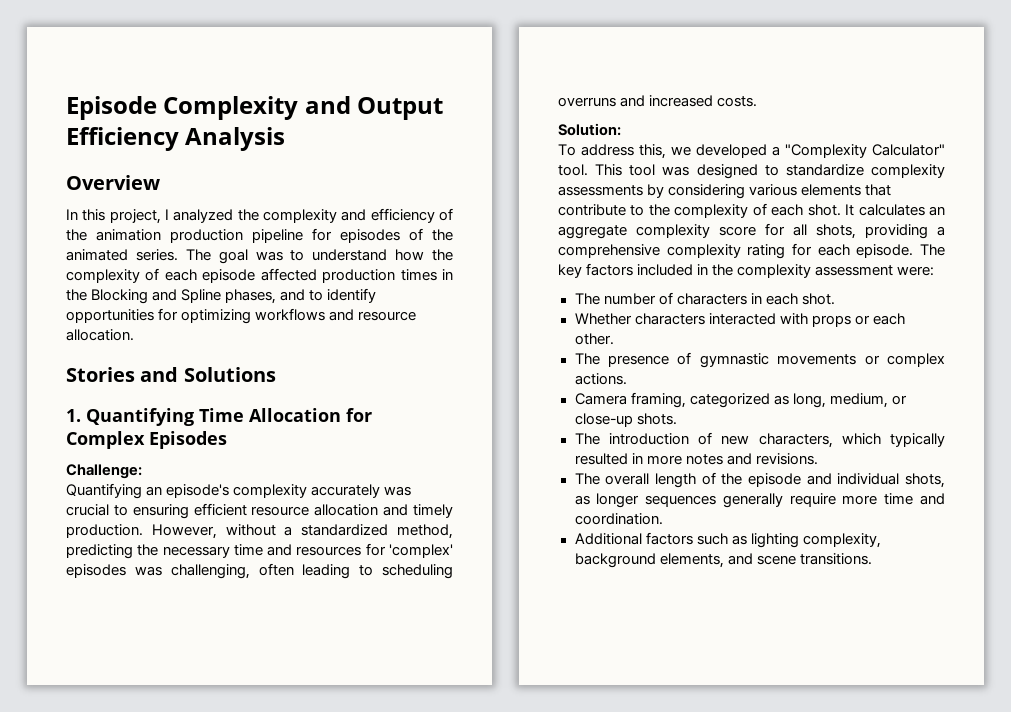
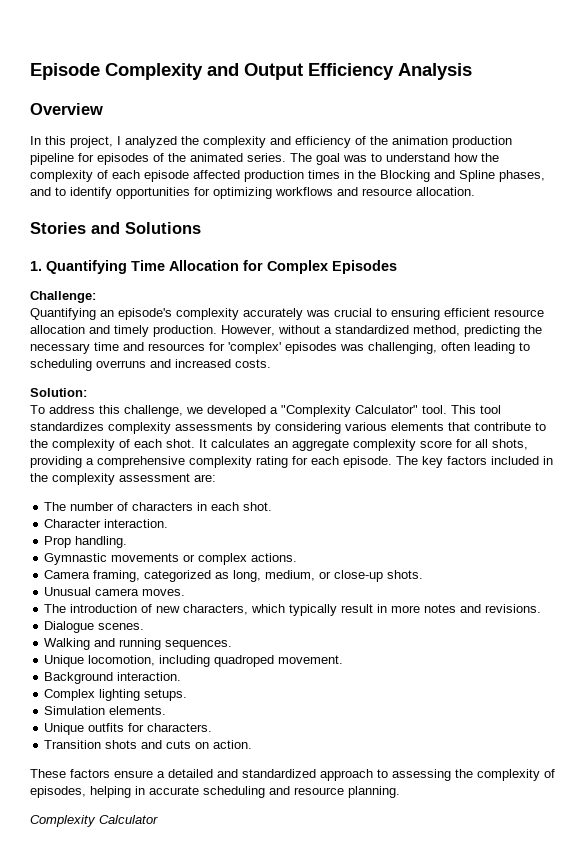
[639,144,666,159] this, -> [99,405,183,417] this challenge,
[662,164,864,179] was designed to standardize -> [30,422,104,431] standardizes
[897,266,935,276] were: -> [194,474,216,482] are:
[574,313,905,327] [574,333,614,345] [574,352,769,368] Whether characters interacted with props or each other. // The presence of gymnastic -> [44,519,169,528] [44,536,128,548] [44,553,108,565] Character interaction. // Prop handling. // Gymnastic
(677, 419) none -> [44,587,186,596] // Unusual camera moves.
[574,453,628,465] resulted -> [341,604,374,613] result
[574,472,945,488] [574,493,945,508] [574,513,663,525] [574,532,881,548] [574,553,872,568] The overall length of the episode and individual shots, as longer sequences generally require more time and coordination. // Additional factors such as lighting complexity, background elements, and scene transitions. -> [44,621,145,633] [44,638,233,650] [44,655,344,667] [44,672,182,684] [44,689,188,701] [44,706,167,715] [44,723,213,735] [44,740,253,749] [30,769,555,781] [30,786,400,798] [30,815,158,827] Dialogue scenes. // Walking and running sequences. // Unique locomotion, including quadroped movement. // Background interaction. // Complex lighting setups. // Simulation elements. // Unique outfits for characters. // Transition shots and cuts on action. // These factors ensure a detailed and standardized approach to assessing the complexity of episodes, helping in accurate scheduling and resource planning. // Complexity Calculator

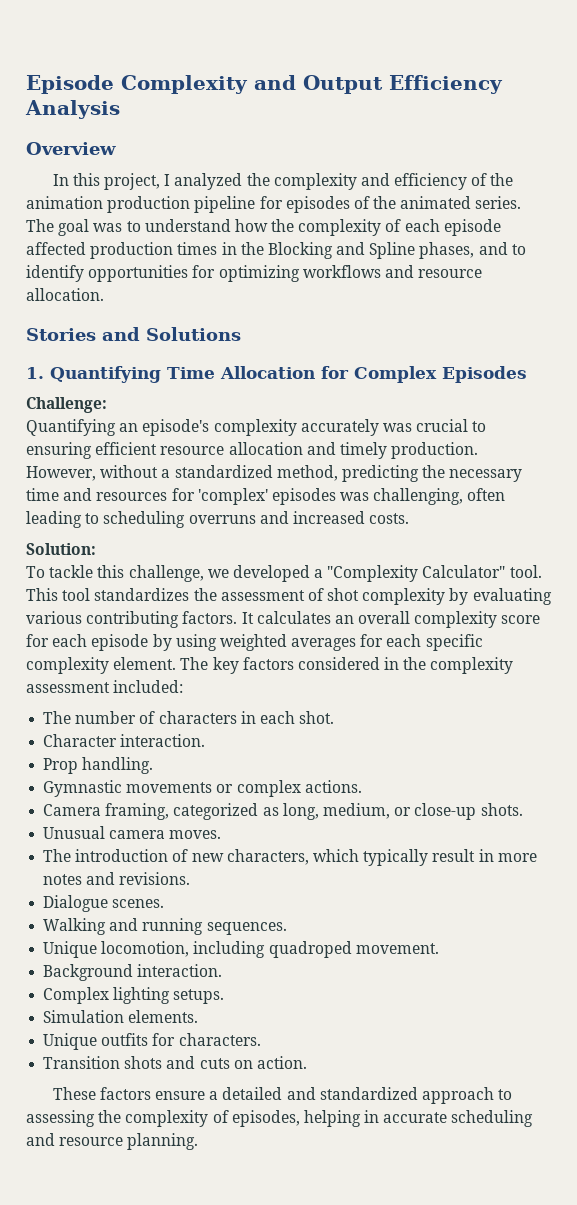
[49,405,95,414] address -> [49,565,94,578] tackle
[108,422,546,434] [30,439,195,451] complexity assessments by considering various elements that contribute to the complexity of each shot. -> [193,588,552,605] [26,611,238,628] the assessment of shot complexity by evaluating various contributing factors.
[292,439,349,451] aggregate -> [358,611,411,624] overall
[475,439,528,450] [30,456,392,468] all shots, providing a comprehensive complexity rating for each episode. -> [52,634,483,651] [26,657,177,674] each episode by using weighted averages for each specific complexity element.
[491,456,539,465] included -> [297,657,380,670] considered
[194,474,216,482] are: -> [113,680,184,693] included:
[30,815,158,827] // Complexity Calculator -> (199, 1141) none

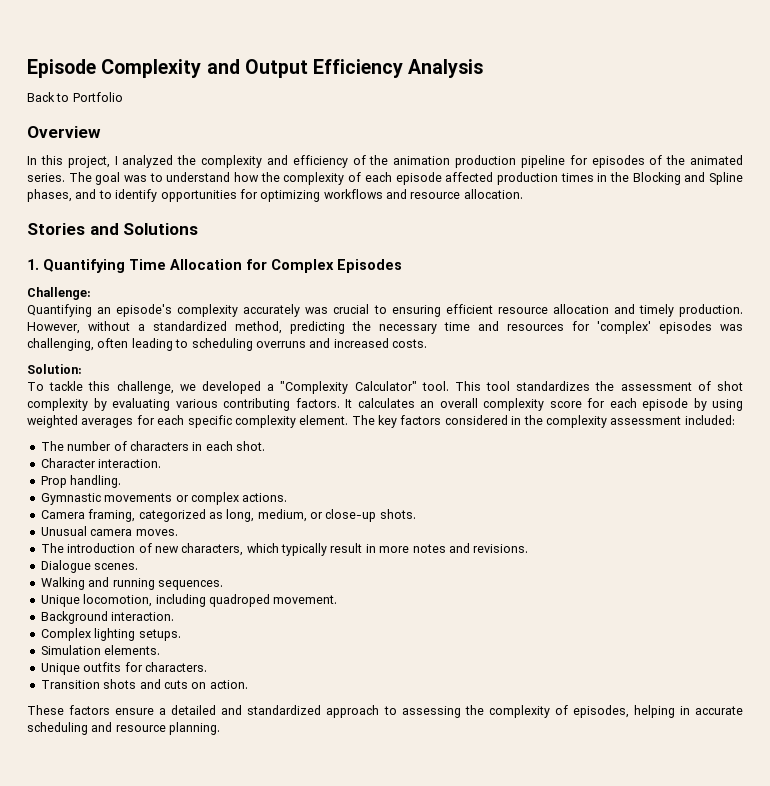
(120, 109) none -> [27,92,123,102] // Back to Portfolio

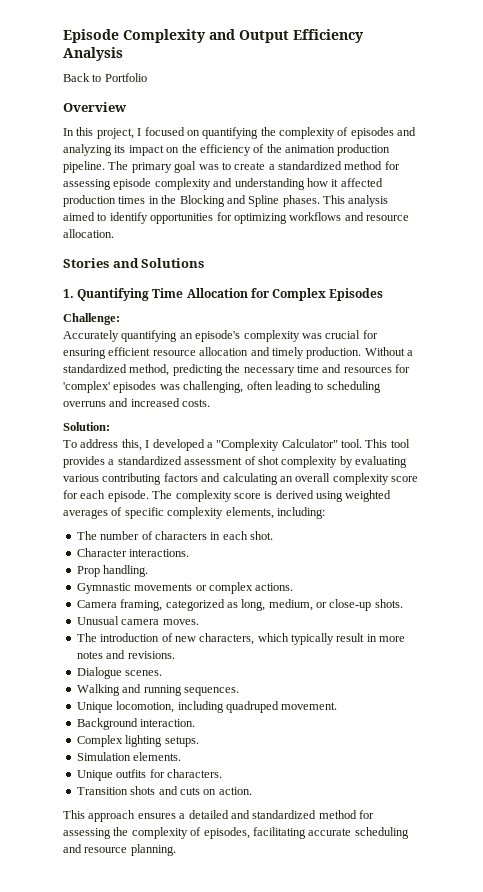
[122,155,288,168] analyzed the complexity and -> [144,127,417,139] [63,144,197,156] focused on quantifying the complexity of episodes and analyzing its impact on the
[520,155,744,168] [27,172,442,185] pipeline for episodes of the animated series. The goal was to understand how the complexity of each episode -> [63,161,400,173] [63,178,339,190] pipeline. The primary goal was to create a standardized method for assessing episode complexity and understanding how it
[27,189,97,202] phases, and -> [282,195,389,207] [63,212,95,221] phases. This analysis aimed
[27,304,92,317] Quantifying -> [63,330,178,342] Accurately quantifying
[243,304,301,317] accurately -> (300, 336) none
[373,305,387,314] to -> [362,330,378,339] for
[27,321,130,334] However, without -> [364,347,405,356] Without
[49,381,196,394] tackle this challenge, we -> [80,439,150,451] address this, I
[516,381,615,391] standardizes the -> [63,456,182,468] provides a standardized
[295,398,415,408] factors. It calculates -> [163,473,278,485] factors and calculating
[642,398,743,411] [27,415,735,428] episode by using weighted averages for each specific complexity element. The key factors considered in the complexity assessment included: -> [107,490,392,502] [63,507,325,519] episode. The complexity score is derived using weighted averages of specific complexity elements, including:
[98,459,162,468] interaction. -> [129,549,190,557] interactions.
[208,594,270,607] quadroped -> [225,701,279,713] quadruped
[27,705,155,715] These factors ensure -> [63,810,176,822] This approach ensures
[326,705,397,718] approach to -> [318,810,374,819] method for
[633,705,690,718] helping in -> [252,827,306,839] facilitating

